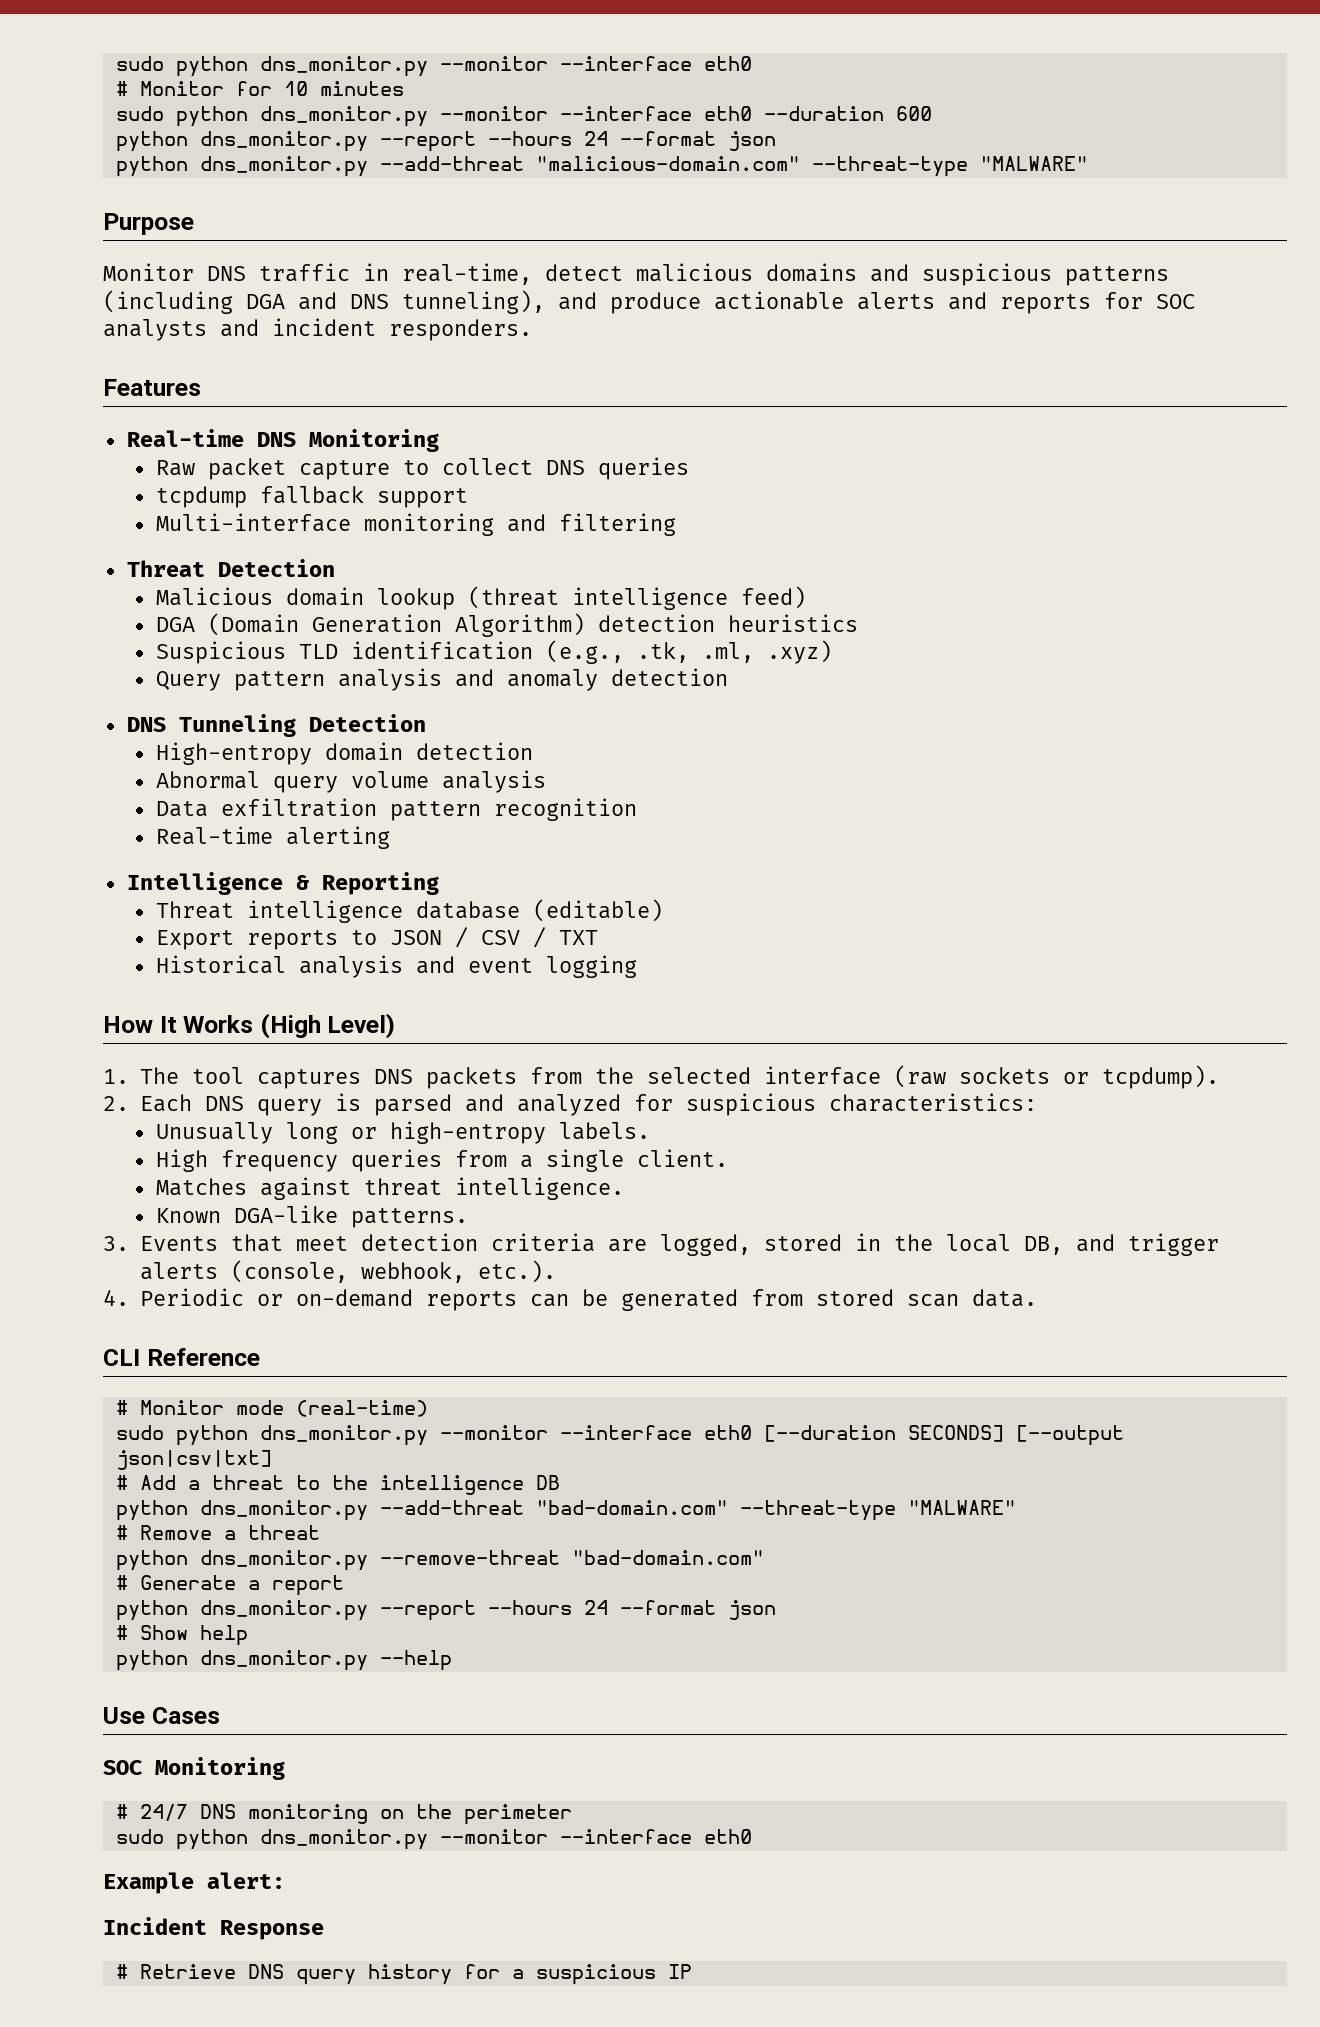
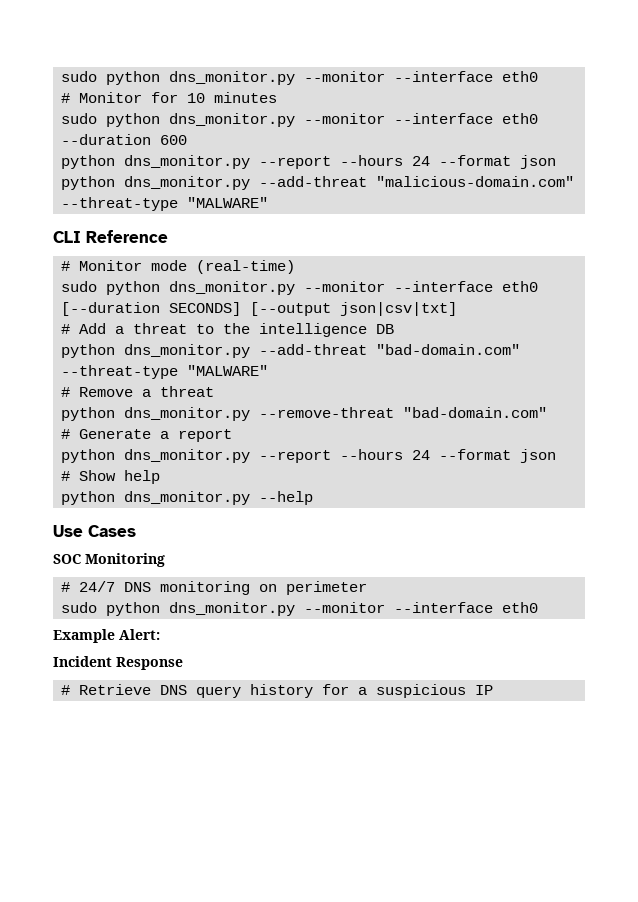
[103,213,194,235] [103,263,1169,286] [103,290,1195,314] [103,318,532,341] [103,379,201,396] [126,429,439,452] [155,457,689,480] [155,486,468,508] [155,513,676,536] [126,559,335,577] [155,586,806,610] [155,613,858,637] [155,640,832,664] [155,668,728,691] [126,714,426,737] [155,742,533,765] [155,770,546,793] [155,798,637,821] [155,826,390,849] [126,872,439,895] [155,899,663,923] [155,927,598,950] [155,955,637,978] [103,1013,396,1039] [103,1065,1219,1089] [103,1093,1037,1116] [155,1121,650,1144] [155,1149,728,1172] [155,1177,624,1200] [155,1205,468,1228] [103,1233,1219,1256] [139,1260,556,1283] [103,1288,1037,1311] // Purpose // Monitor DNS traffic in real-time, detect malicious domains and suspicious patterns (including DGA and DNS tunneling), and produce actionable alerts and reports for SOC analysts and incident responders. // Features // Real-time DNS Monitoring // Raw packet capture to collect DNS queries // tcpdump fallback support // Multi-interface monitoring and filtering // Threat Detection // Malicious domain lookup (threat intelligence feed) // DGA (Domain Generation Algorithm) detection heuristics // Suspicious TLD identification (e.g., .tk, .ml, .xyz) // Query pattern analysis and anomaly detection // DNS Tunneling Detection // High-entropy domain detection // Abnormal query volume analysis // Data exfiltration pattern recognition // Real-time alerting // Intelligence & Reporting // Threat intelligence database (editable) // Export reports to JSON / CSV / TXT // Historical analysis and event logging // How It Works (High Level) // 1. The tool captures DNS packets from the selected interface (raw sockets or tcpdump). // 2. Each DNS query is parsed and analyzed for suspicious characteristics: // Unusually long or high-entropy labels. // High frequency queries from a single client. // Matches against threat intelligence. // Known DGA-like patterns. // 3. Events that meet detection criteria are logged, stored in the local DB, and trigger alerts (console, webhook, etc.). // 4. Periodic or on-demand reports can be generated from stored scan data. -> (269, 202) none
[415,1804,452,1819] the -> (278, 588) none
[207,1872,285,1889] alert: -> [119,629,160,640] Alert:

